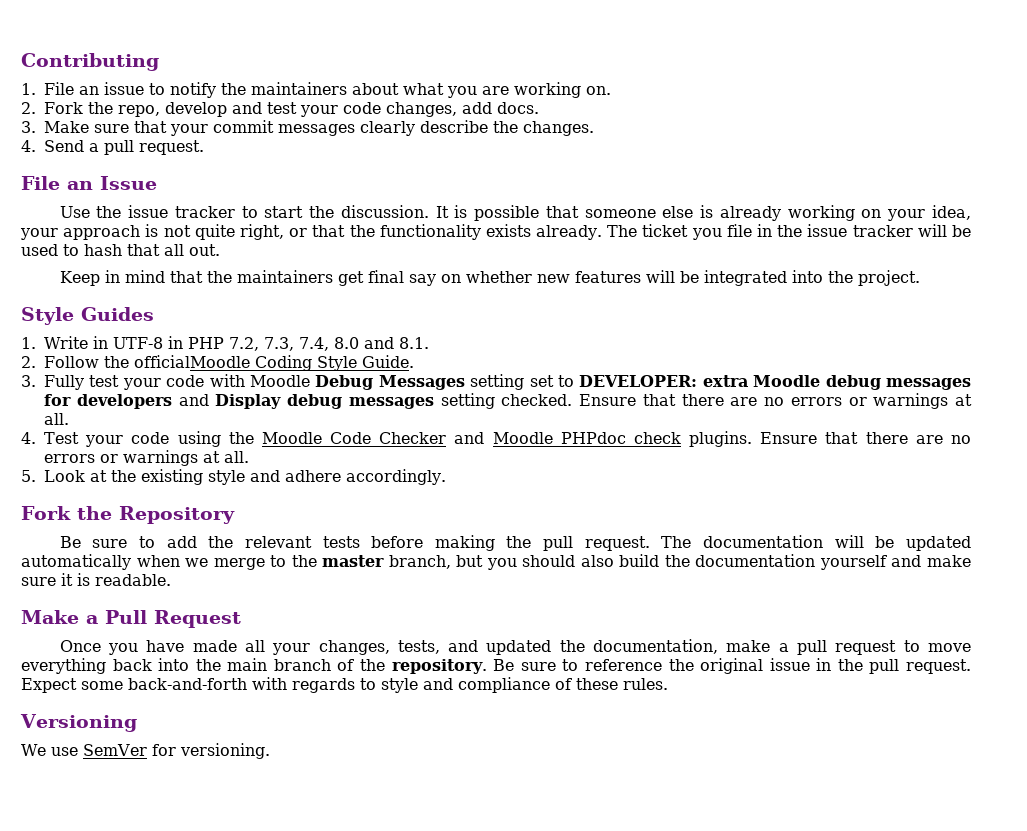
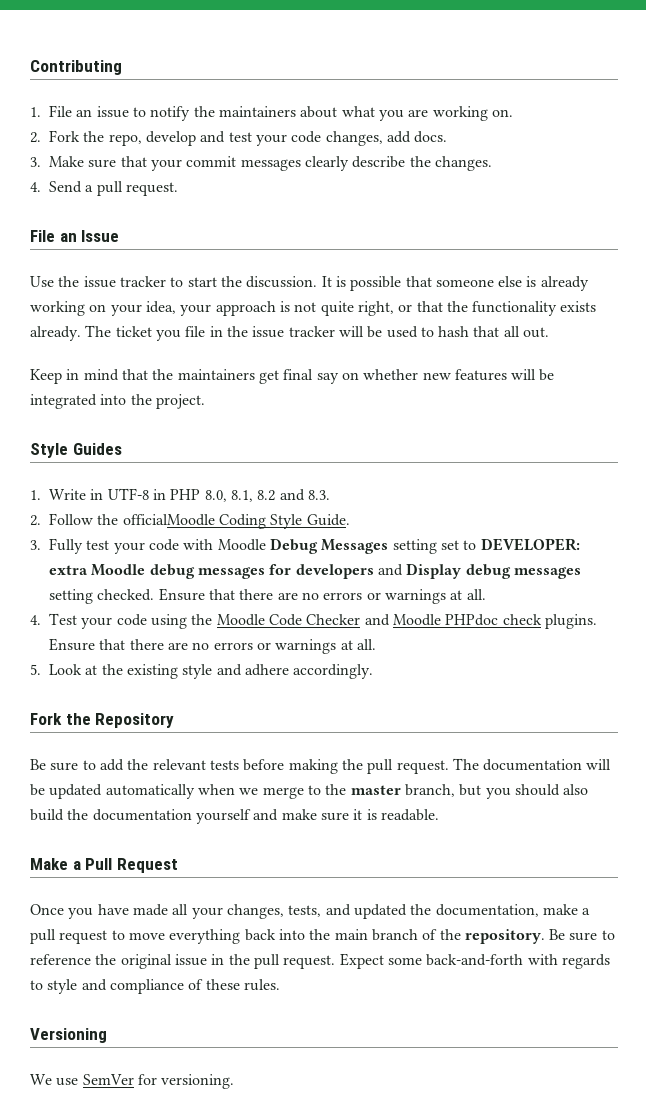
[229,337,429,351] 7.2, 7.3, 7.4, 8.0 and 8.1. -> [204,489,330,502] 8.0, 8.1, 8.2 and 8.3.

